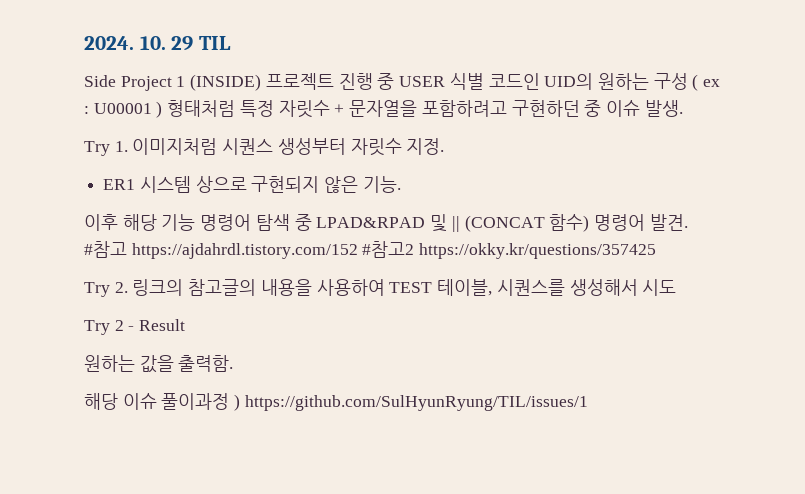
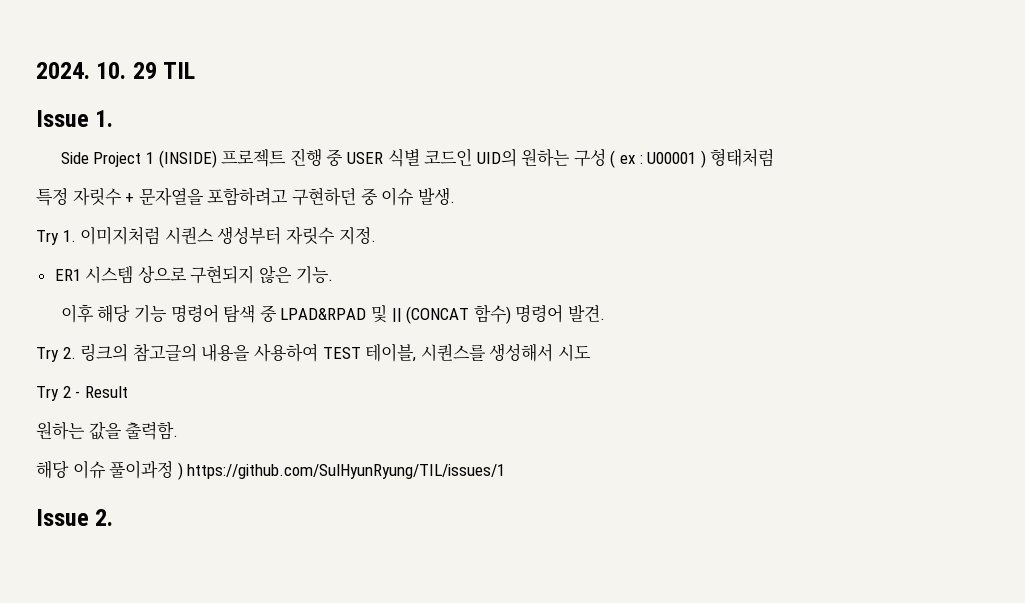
(232, 43) none -> [36,110,114,127] // Issue 1.
(236, 108) none -> (775, 157) //
[84,241,657,259] #참고 https://ajdahrdl.tistory.com/152 #참고2 https://okky.kr/questions/357425 -> (605, 313) none
(588, 403) none -> [36,509,114,526] // Issue 2.

